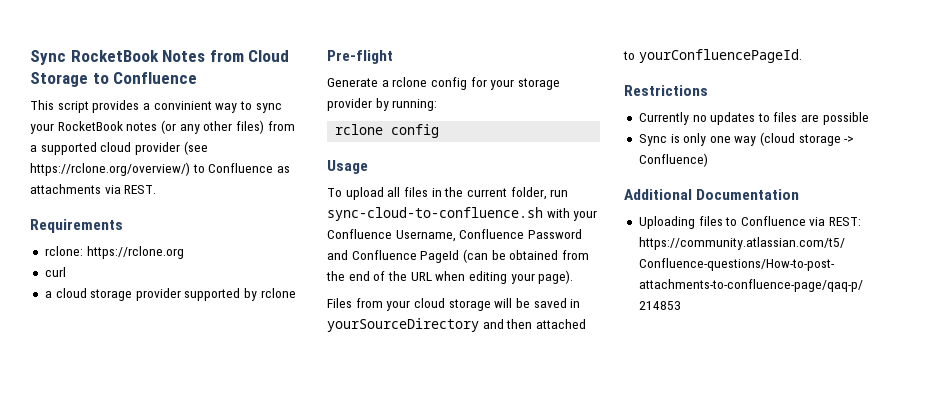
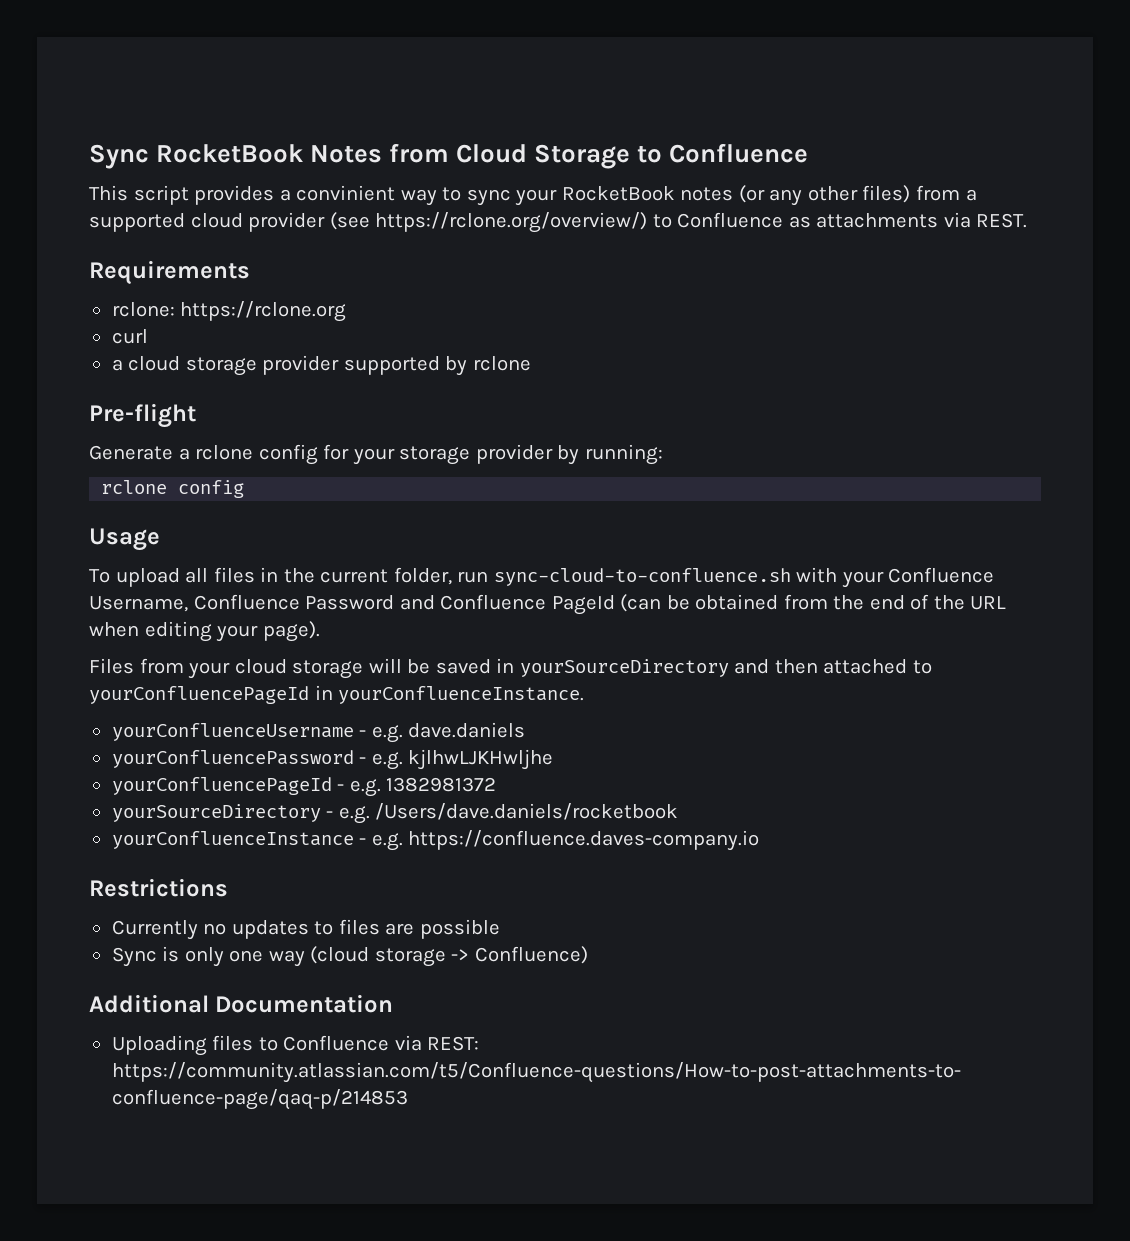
[638,49,802,63] yourConfluencePageId. -> [89,685,585,704] [111,722,526,743] [111,749,554,770] [111,777,497,797] [111,803,679,824] [111,830,760,851] yourConfluencePageId in yourConfluenceInstance. // yourConfluenceUsername - e.g. dave.daniels // yourConfluencePassword - e.g. kjlhwLJKHwljhe // yourConfluencePageId - e.g. 1382981372 // yourSourceDirectory - e.g. /Users/dave.daniels/rocketbook // yourConfluenceInstance - e.g. https://confluence.daves-company.io

